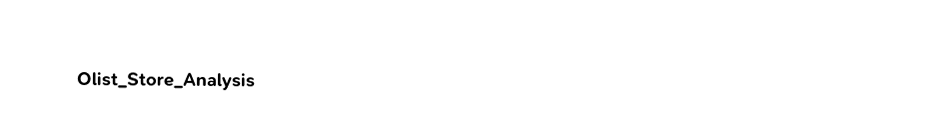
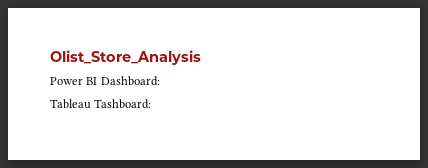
(255, 81) none -> [50,76,160,86] [50,99,152,109] // Power BI Dashboard: // Tableau Tashboard:

